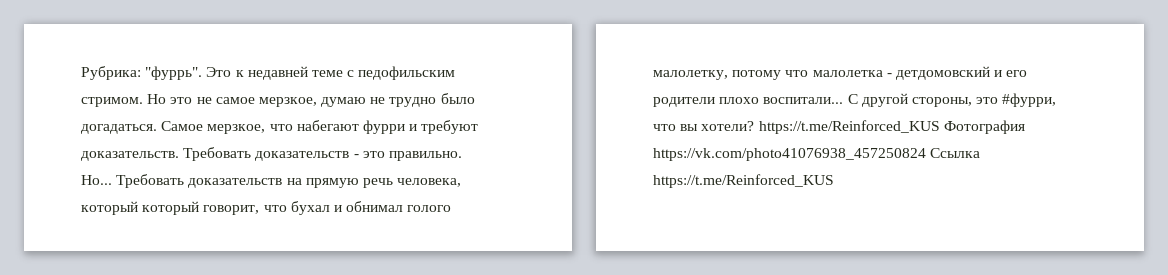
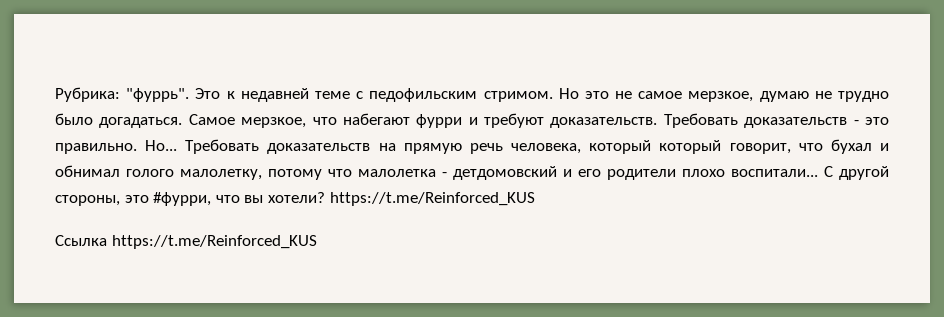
[943,120,1025,134] [653,148,926,161] Фотография https://vk.com/photo41076938_457250824 -> (535, 199) //

